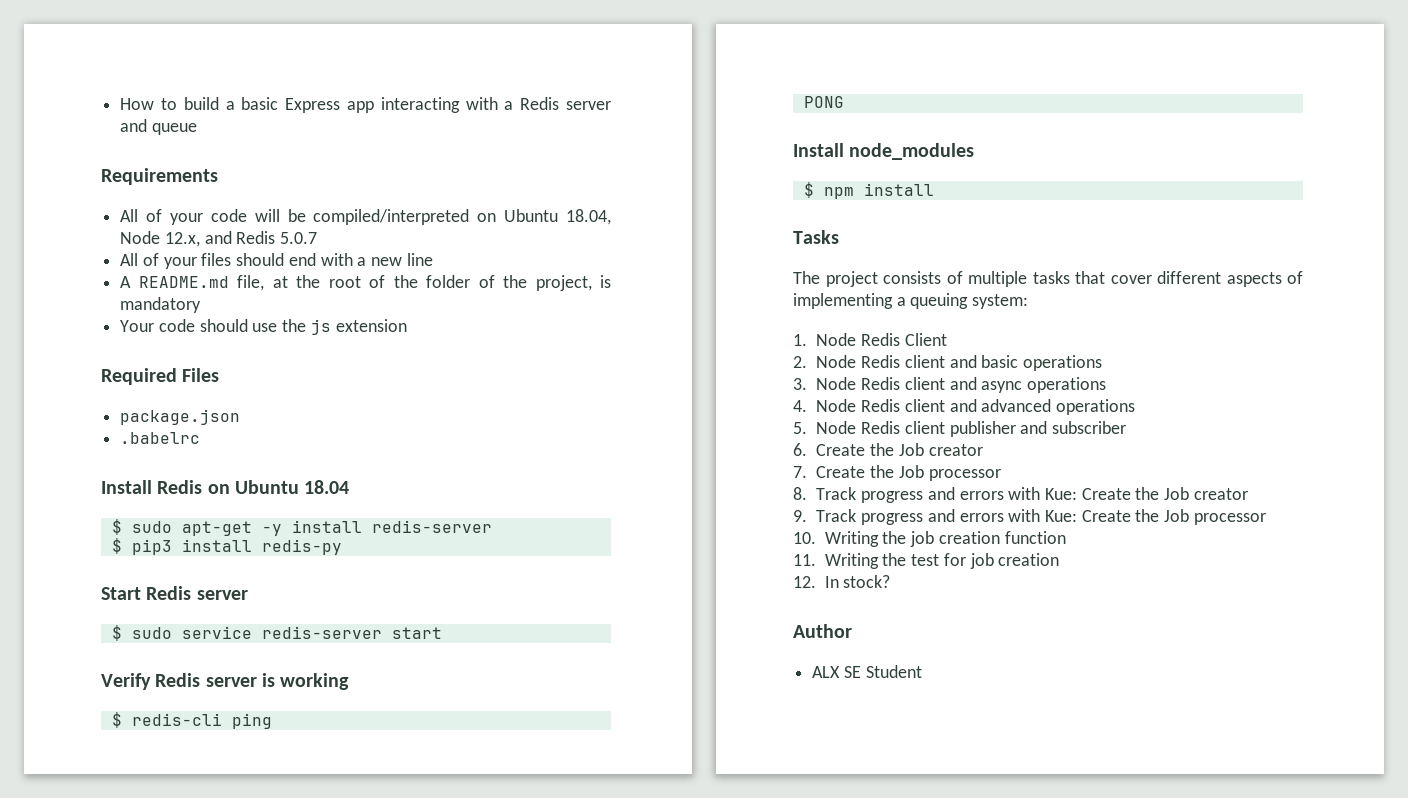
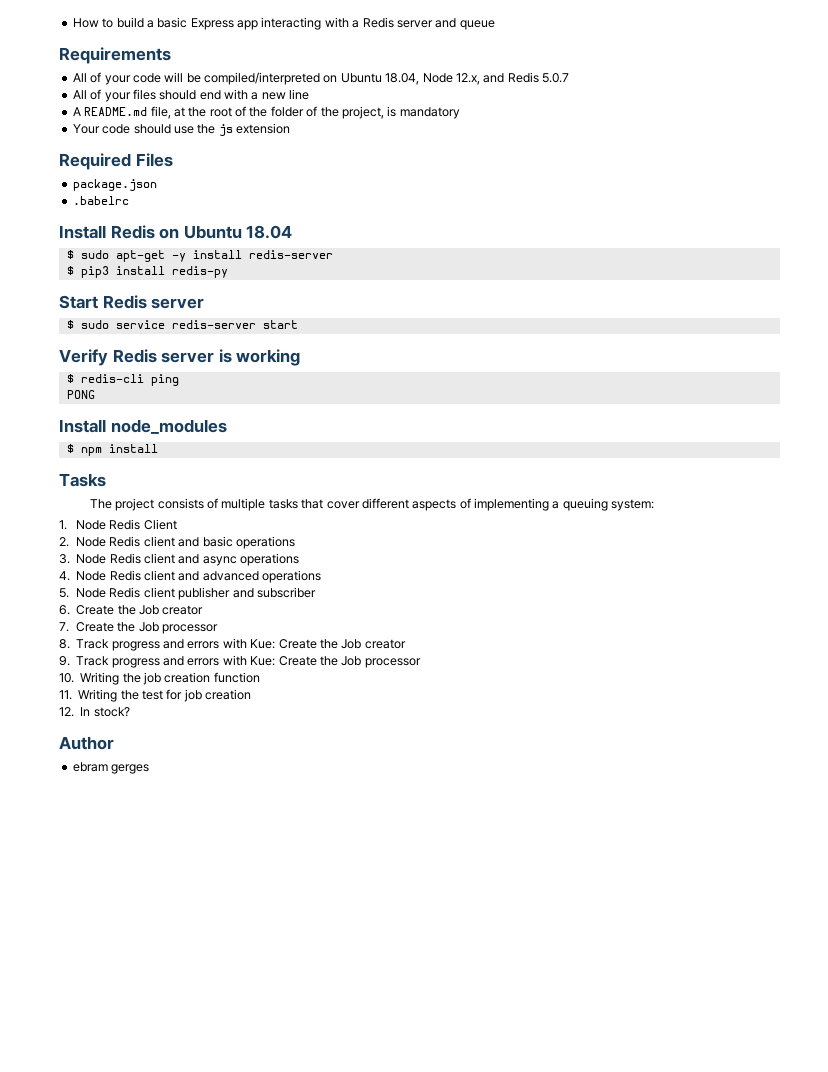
[812,665,922,678] ALX SE Student -> [72,762,150,774] ebram gerges

